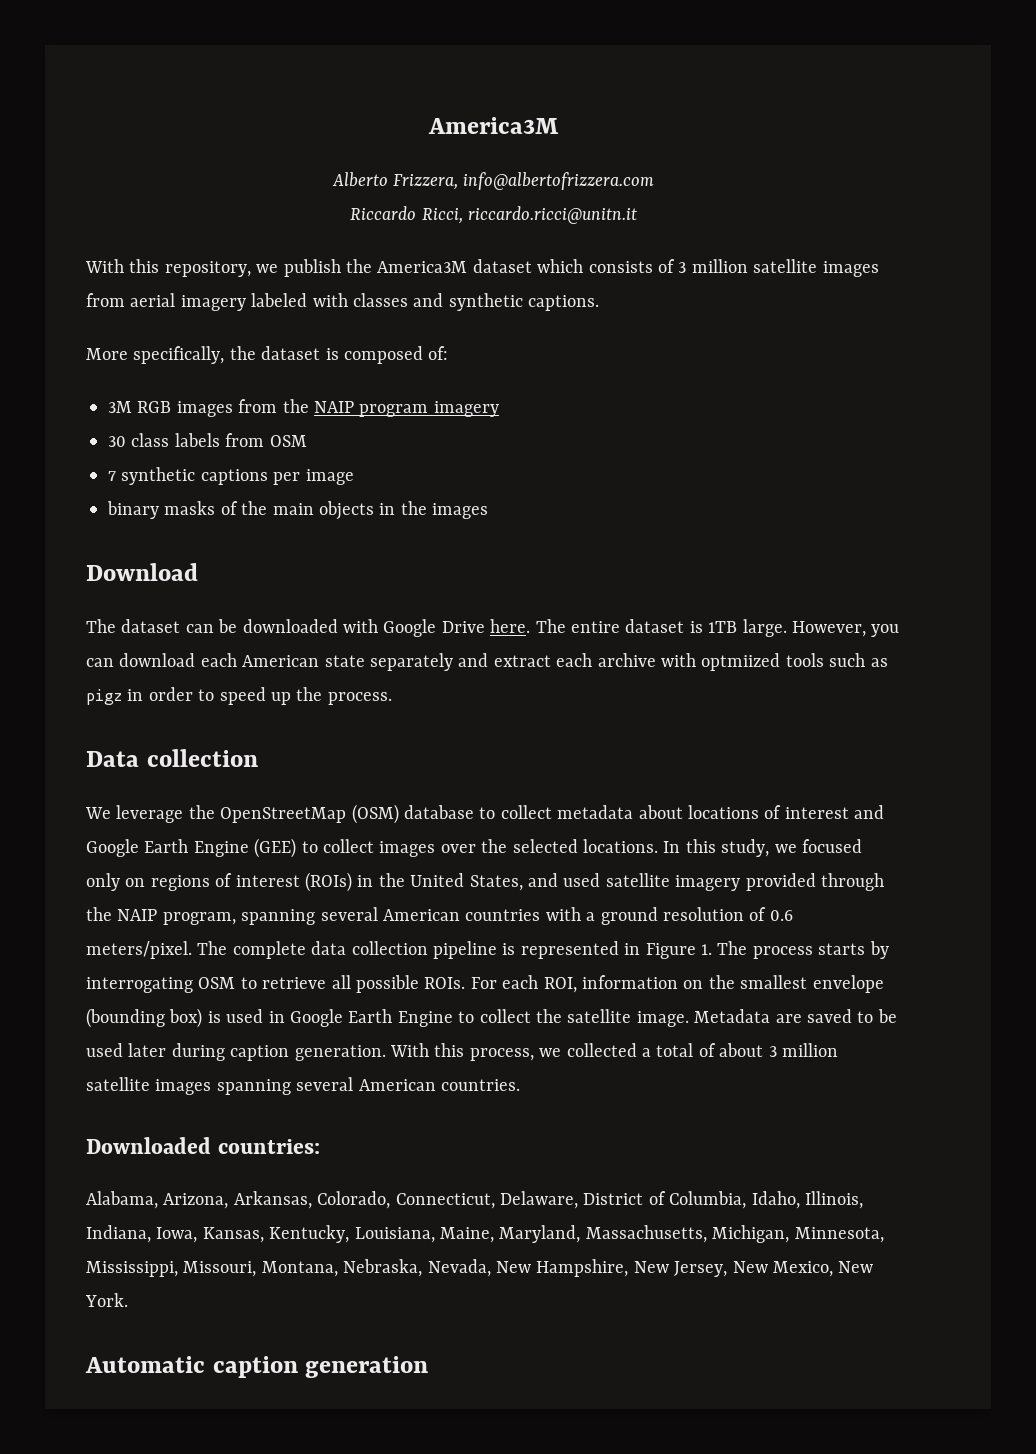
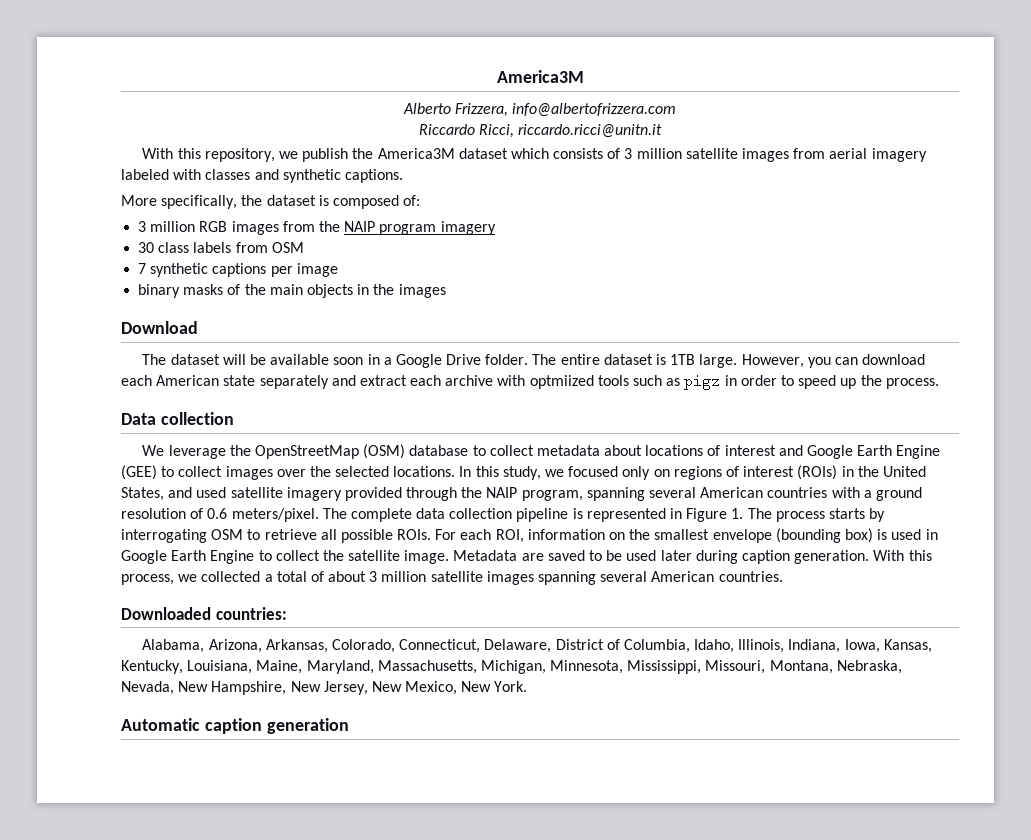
[108,401,132,413] 3M -> [138,221,196,232] 3 million
[185,619,378,633] can be downloaded with -> [222,354,392,365] will be available soon in a
[490,619,531,633] here. -> [485,354,529,365] folder.

